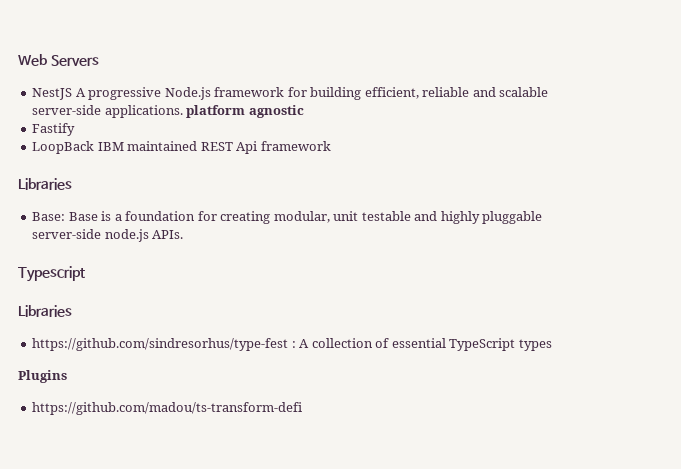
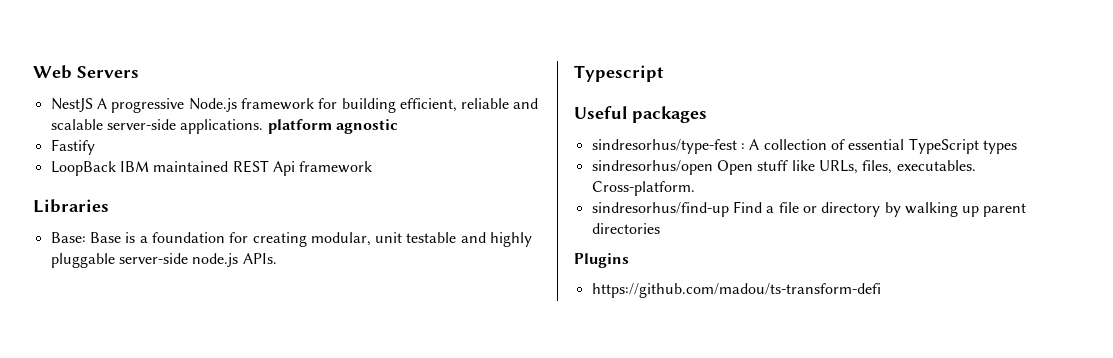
[18,305,72,317] [32,338,289,351] Libraries // https://github.com/sindresorhus/type-fest -> [574,106,707,123] [591,139,737,154] Useful packages // sindresorhus/type-fest
(552, 345) none -> [591,160,976,175] [591,181,695,196] [591,201,1027,217] [591,223,660,234] // sindresorhus/open Open stuff like URLs, files, executables. Cross-platform. // sindresorhus/find-up Find a file or directory by walking up parent directories

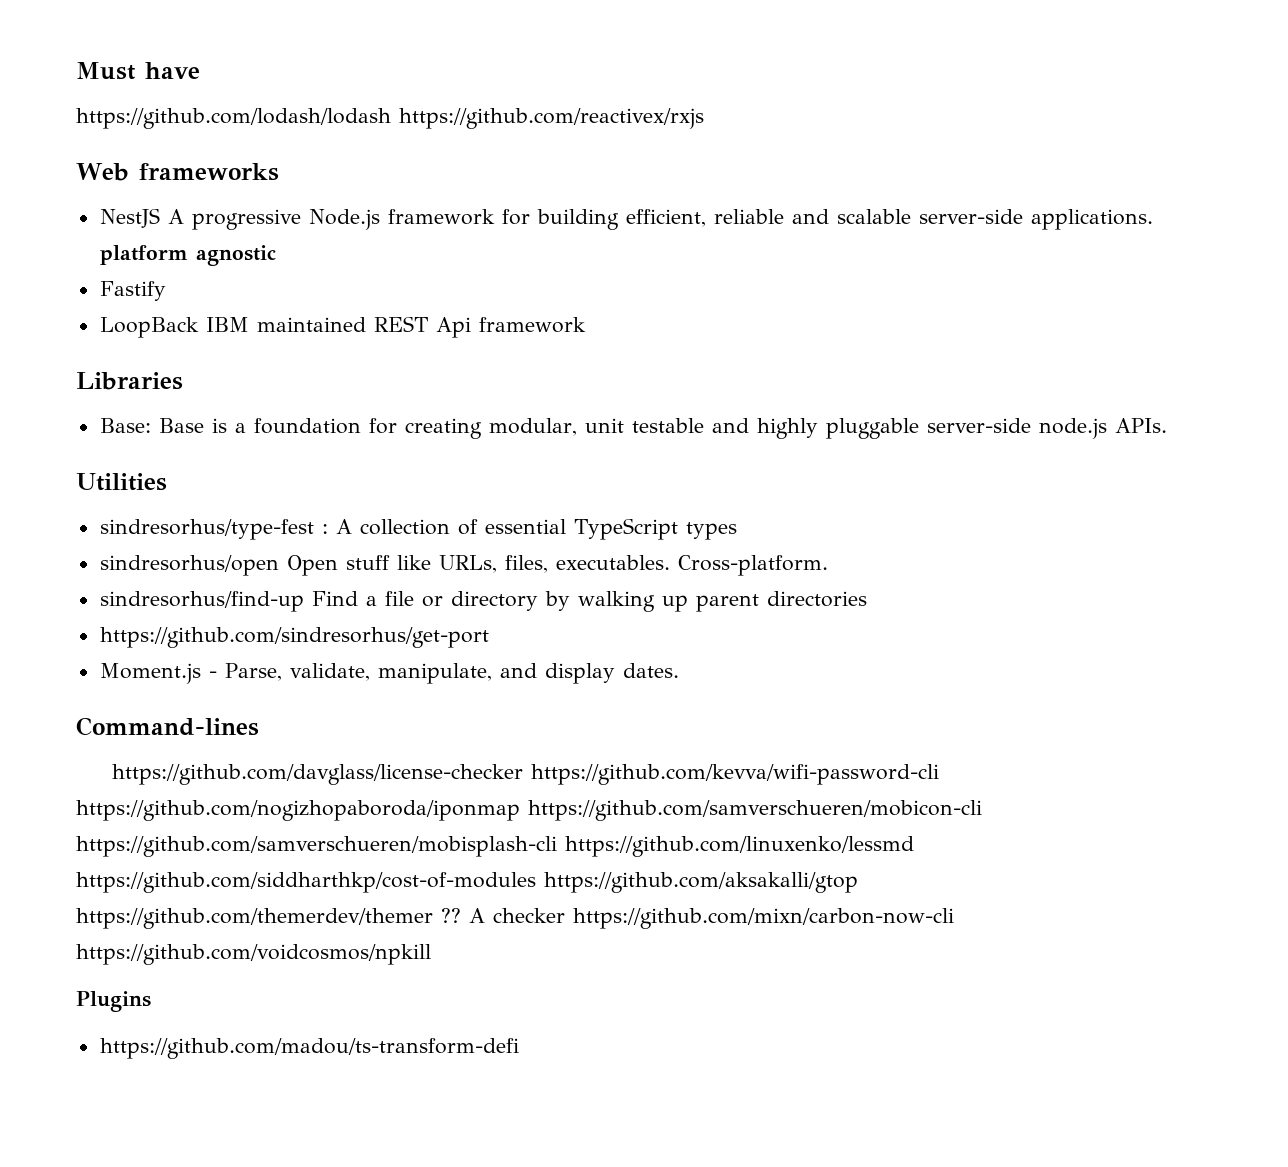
[33,65,139,79] Web Servers -> [76,62,200,80] [76,108,704,129] [76,163,279,181] Must have // https://github.com/lodash/lodash https://github.com/reactivex/rxjs // Web frameworks
[574,65,664,82] [574,106,707,123] Typescript // Useful packages -> [76,473,167,491] Utilities
(660, 228) none -> [99,627,489,648] [99,663,679,684] [76,717,259,736] [112,764,940,785] [76,800,982,821] [76,836,914,857] [76,872,858,893] [76,908,954,929] [76,944,431,965] // https://github.com/sindresorhus/get-port // Moment.js - Parse, validate, manipulate, and display dates. // Command-lines // https://github.com/davglass/license-checker https://github.com/kevva/wifi-password-cli https://github.com/nogizhopaboroda/iponmap https://github.com/samverschueren/mobicon-cli https://github.com/samverschueren/mobisplash-cli https://github.com/linuxenko/lessmd https://github.com/siddharthkp/cost-of-modules https://github.com/aksakalli/gtop https://github.com/themerdev/themer ?? A checker https://github.com/mixn/carbon-now-cli https://github.com/voidcosmos/npkill

